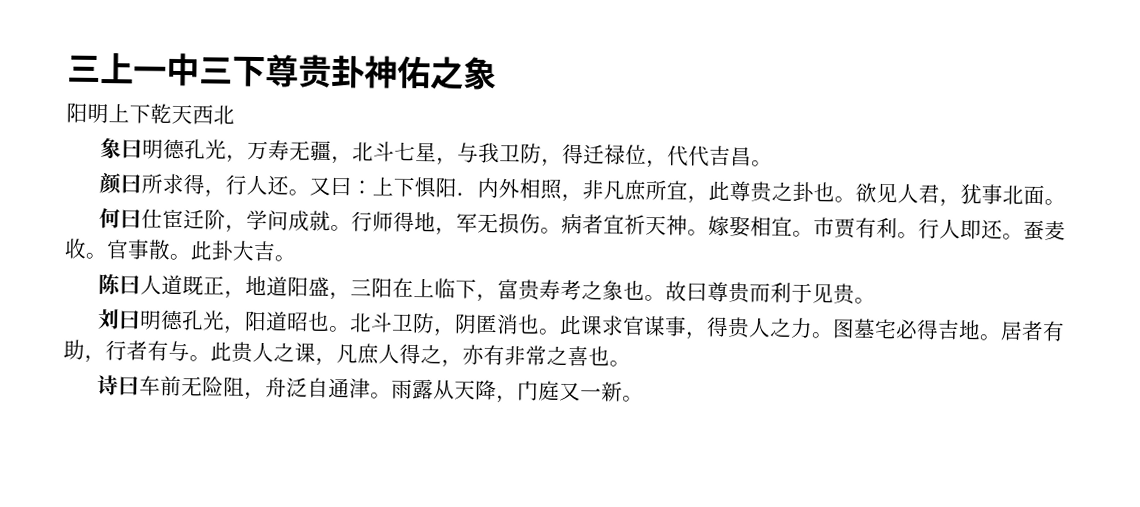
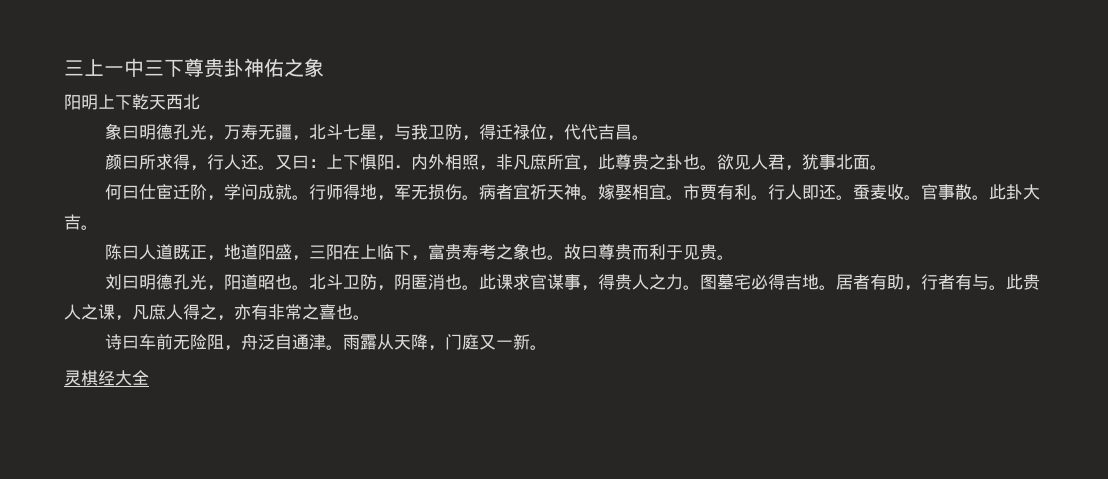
(645, 398) none -> [64,370,149,386] // 灵棋经大全

